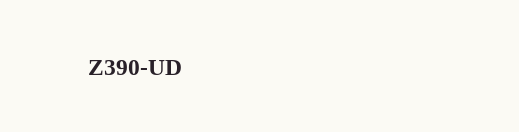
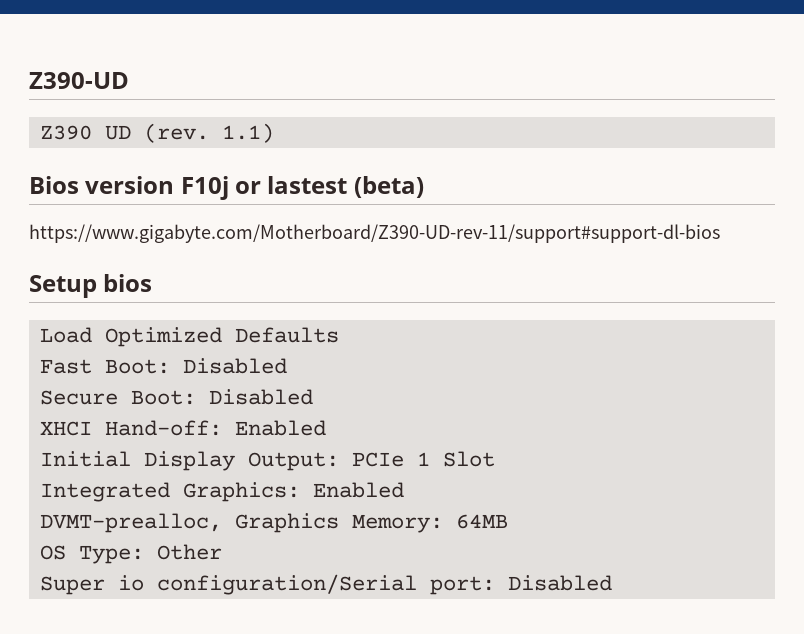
(182, 67) none -> [39,123,274,143] [29,176,424,200] [29,224,720,243] [29,274,153,298] [39,327,339,347] [39,358,287,374] [39,389,313,405] [39,420,326,436] [39,451,495,471] [39,482,404,502] [39,513,508,533] [39,544,222,564] [39,574,612,595] // Z390 UD (rev. 1.1) // Bios version F10j or lastest (beta) // https://www.gigabyte.com/Motherboard/Z390-UD-rev-11/support#support-dl-bios // Setup bios // Load Optimized Defaults // Fast Boot: Disabled // Secure Boot: Disabled // XHCI Hand-off: Enabled // Initial Display Output: PCIe 1 Slot // Integrated Graphics: Enabled // DVMT-prealloc, Graphics Memory: 64MB // OS Type: Other // Super io configuration/Serial port: Disabled

